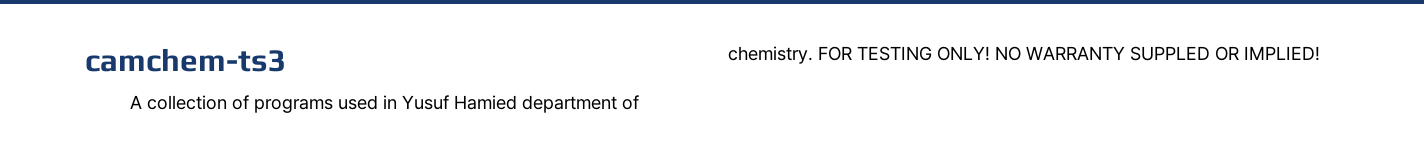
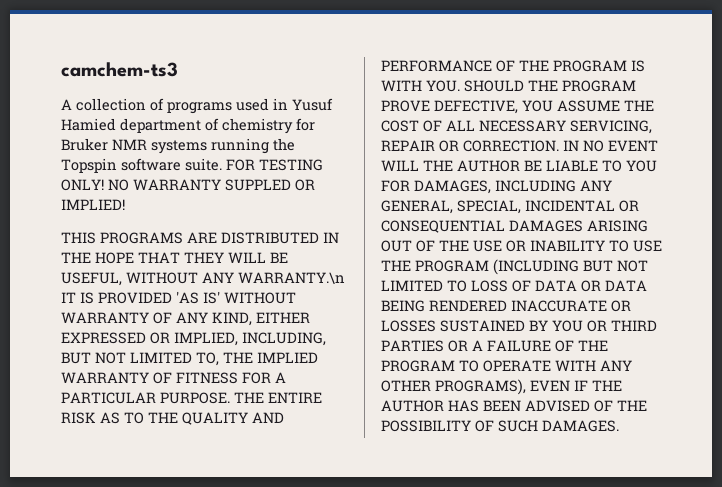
[728,46,813,64] chemistry. -> [222,118,315,134] [61,138,295,154] [61,158,222,173] chemistry for Bruker NMR systems running the Topspin software suite.
(1320, 53) none -> [61,232,339,244] [61,252,288,264] [61,272,345,286] [61,291,296,304] [61,312,310,326] [61,332,326,346] [61,352,318,366] [61,372,286,384] [61,392,322,404] [61,412,284,425] [381,60,645,72] [381,80,636,92] [381,100,654,114] [381,120,652,134] [381,140,658,152] [381,160,657,172] [381,180,612,194] [381,200,639,214] [381,220,648,233] [381,240,662,252] [381,259,648,275] [381,280,647,292] [381,300,631,312] [381,320,657,332] [381,340,608,352] [381,360,632,372] [381,379,622,395] [381,400,647,412] [381,420,619,432] // THIS PROGRAMS ARE DISTRIBUTED IN THE HOPE THAT THEY WILL BE USEFUL, WITHOUT ANY WARRANTY.\n IT IS PROVIDED 'AS IS' WITHOUT WARRANTY OF ANY KIND, EITHER EXPRESSED OR IMPLIED, INCLUDING, BUT NOT LIMITED TO, THE IMPLIED WARRANTY OF FITNESS FOR A PARTICULAR PURPOSE. THE ENTIRE RISK AS TO THE QUALITY AND PERFORMANCE OF THE PROGRAM IS WITH YOU. SHOULD THE PROGRAM PROVE DEFECTIVE, YOU ASSUME THE COST OF ALL NECESSARY SERVICING, REPAIR OR CORRECTION. IN NO EVENT WILL THE AUTHOR BE LIABLE TO YOU FOR DAMAGES, INCLUDING ANY GENERAL, SPECIAL, INCIDENTAL OR CONSEQUENTIAL DAMAGES ARISING OUT OF THE USE OR INABILITY TO USE THE PROGRAM (INCLUDING BUT NOT LIMITED TO LOSS OF DATA OR DATA BEING RENDERED INACCURATE OR LOSSES SUSTAINED BY YOU OR THIRD PARTIES OR A FAILURE OF THE PROGRAM TO OPERATE WITH ANY OTHER PROGRAMS), EVEN IF THE AUTHOR HAS BEEN ADVISED OF THE POSSIBILITY OF SUCH DAMAGES.

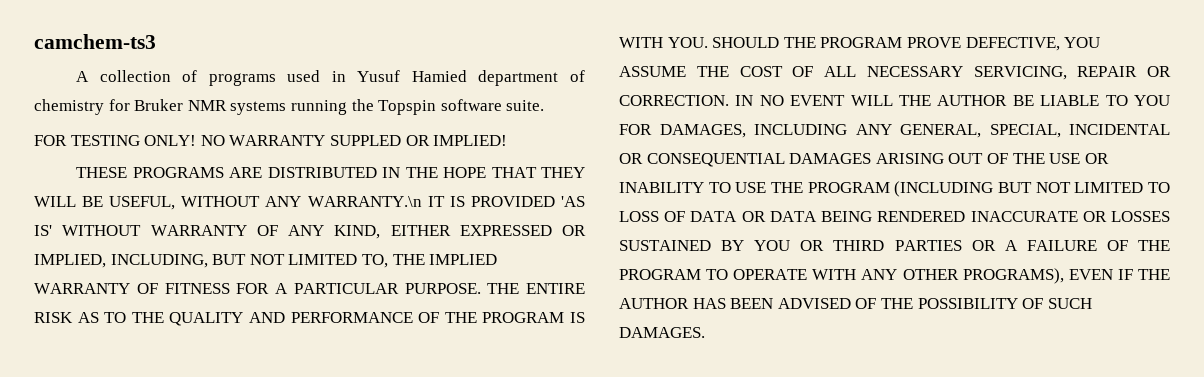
(222, 164) none -> (545, 105) //
[61,232,96,244] THIS -> [76,167,128,178] THESE

